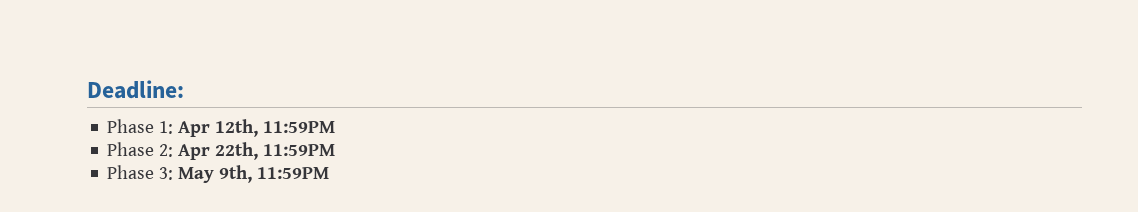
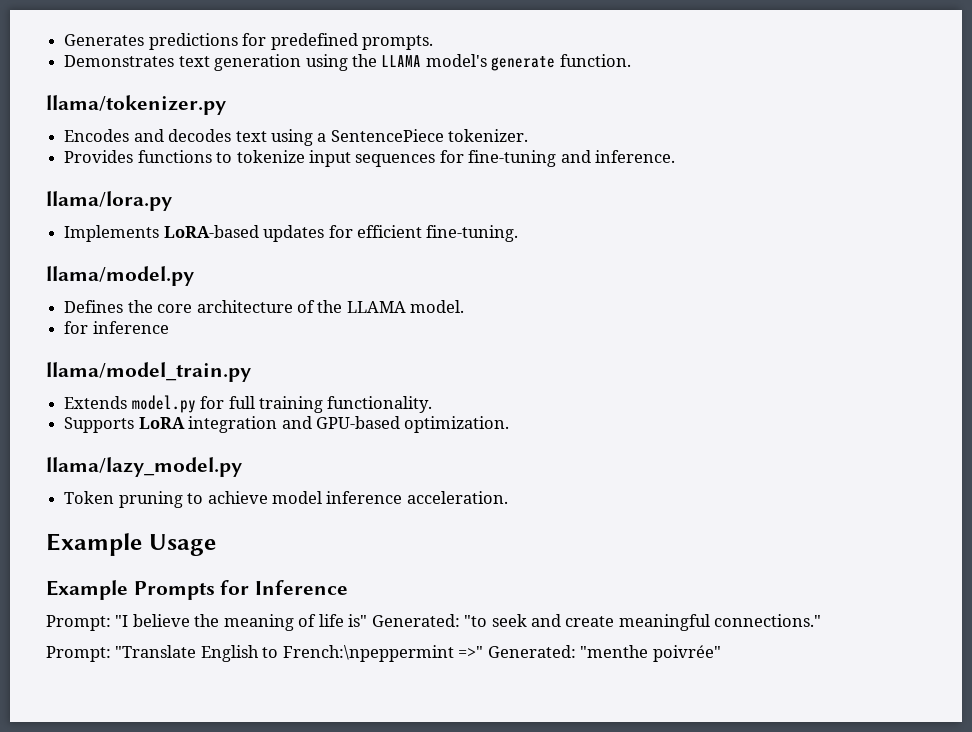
[87,80,184,99] [107,119,336,137] [107,142,336,160] [107,165,330,183] Deadline: // Phase 1: Apr 12th, 11:59PM // Phase 2: Apr 22th, 11:59PM // Phase 3: May 9th, 11:59PM -> [64,33,433,50] [64,54,631,71] [46,95,226,115] [64,129,529,146] [64,150,676,167] [46,191,172,211] [64,225,519,242] [46,266,194,286] [64,300,465,313] [64,321,169,334] [46,362,251,382] [64,395,433,413] [64,416,510,433] [46,457,242,477] [64,491,508,508] [46,533,216,556] [46,580,349,600] [46,614,822,631] [46,645,721,662] Generates predictions for predefined prompts. // Demonstrates text generation using the LLAMA model's generate function. // llama/tokenizer.py // Encodes and decodes text using a SentencePiece tokenizer. // Provides functions to tokenize input sequences for fine-tuning and inference. // llama/lora.py // Implements LoRA-based updates for efficient fine-tuning. // llama/model.py // Defines the core architecture of the LLAMA model. // for inference // llama/model_train.py // Extends model.py for full training functionality. // Supports LoRA integration and GPU-based optimization. // llama/lazy_model.py // Token pruning to achieve model inference acceleration. // Example Usage // Example Prompts for Inference // Prompt: "I believe the meaning of life is" Generated: "to seek and create meaningful connections." // Prompt: "Translate English to French:\npeppermint =>" Generated: "menthe poivrée"

